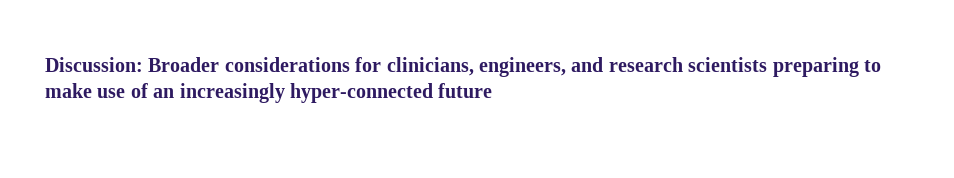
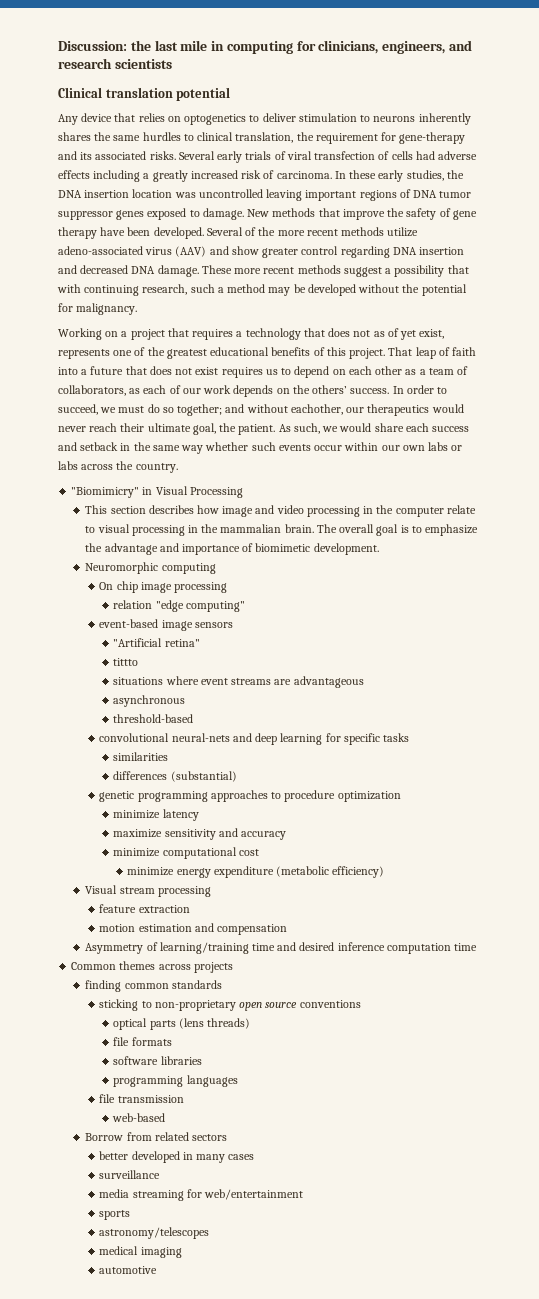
[148,57,350,72] Broader considerations -> [130,40,293,54] the last mile in computing
[772,57,881,77] [45,83,493,103] preparing to make use of an increasingly hyper-connected future -> [58,87,231,101] [58,113,471,125] [58,132,466,144] [58,151,478,163] [58,170,464,182] [58,189,472,201] [58,208,477,220] [58,227,419,239] [58,246,465,258] [58,265,469,277] [57,284,467,296] [58,303,138,315] [58,328,445,340] [58,347,477,359] [58,366,469,378] [58,385,448,397] [58,404,464,416] [58,423,470,435] [58,442,463,454] [58,461,178,473] [71,486,243,498] [85,505,476,517] [85,524,479,536] [85,543,379,555] [85,562,216,574] [99,581,228,593] [113,600,245,612] [99,619,233,631] [113,638,200,647] [113,658,139,666] [113,676,364,688] [113,695,186,707] [113,714,194,723] [99,733,410,745] [113,752,169,761] [113,771,237,782] [99,790,401,802] [113,809,199,821] [113,828,287,840] [113,847,259,859] [127,866,385,878] [85,885,211,897] [99,904,190,913] [99,923,288,935] [85,942,478,954] [71,961,233,973] [85,980,222,992] [99,999,361,1011] [113,1018,251,1030] [113,1037,172,1046] [113,1056,202,1065] [113,1075,238,1087] [99,1094,184,1103] [112,1113,166,1122] [85,1132,227,1141] [99,1151,255,1163] [99,1170,161,1179] [99,1189,304,1201] [99,1210,131,1220] [99,1227,210,1239] [99,1246,182,1258] [99,1266,158,1274] // Clinical translation potential // Any device that relies on optogenetics to deliver stimulation to neurons inherently shares the same hurdles to clinical translation, the requirement for gene-therapy and its associated risks. Several early trials of viral transfection of cells had adverse effects including a greatly increased risk of carcinoma. In these early studies, the DNA insertion location was uncontrolled leaving important regions of DNA tumor suppressor genes exposed to damage. New methods that improve the safety of gene therapy have been developed. Several of the more recent methods utilize adeno-associated virus (AAV) and show greater control regarding DNA insertion and decreased DNA damage. These more recent methods suggest a possibility that with continuing research, such a method may be developed without the potential for malignancy. // Working on a project that requires a technology that does not as of yet exist, represents one of the greatest educational benefits of this project. That leap of faith into a future that does not exist requires us to depend on each other as a team of collaborators, as each of our work depends on the others’ success. In order to succeed, we must do so together; and without eachother, our therapeutics would never reach their ultimate goal, the patient. As such, we would share each success and setback in the same way whether such events occur within our own labs or labs across the country. // "Biomimicry" in Visual Processing // This section describes how image and video processing in the computer relate to visual processing in the mammalian brain. The overall goal is to emphasize the advantage and importance of biomimetic development. // Neuromorphic computing // On chip image processing // relation "edge computing" // event-based image sensors // "Artificial retina" // tittto // situations where event streams are advantageous // asynchronous // threshold-based // convolutional neural-nets and deep learning for specific tasks // similarities // differences (substantial) // genetic programming approaches to procedure optimization // minimize latency // maximize sensitivity and accuracy // minimize computational cost // minimize energy expenditure (metabolic efficiency) // Visual stream processing // feature extraction // motion estimation and compensation // Asymmetry of learning/training time and desired inference computation time // Common themes across projects // finding common standards // sticking to non-proprietary open source conventions // optical parts (lens threads) // file formats // software libraries // programming languages // file transmission // web-based // Borrow from related sectors // better developed in many cases // surveillance // media streaming for web/entertainment // sports // astronomy/telescopes // medical imaging // automotive

